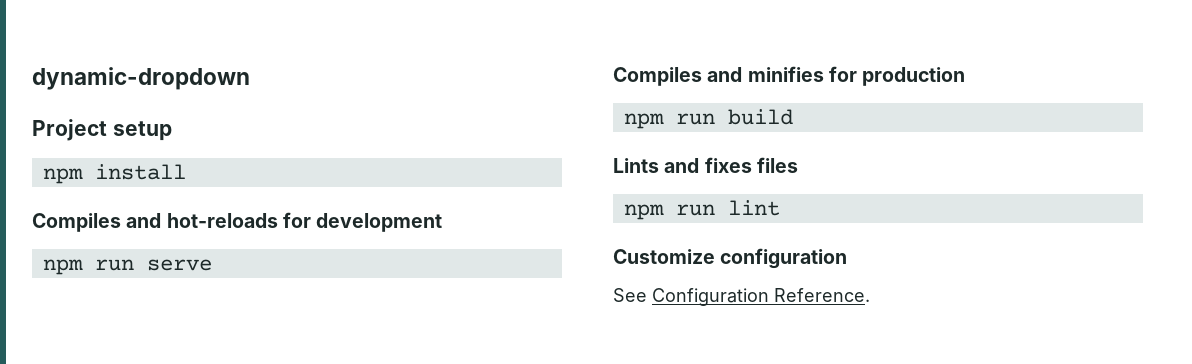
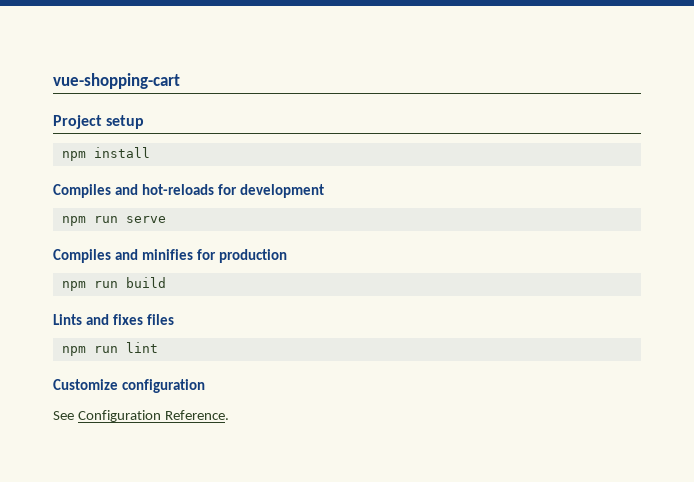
[32,67,250,90] dynamic-dropdown -> [53,73,180,89] vue-shopping-cart

